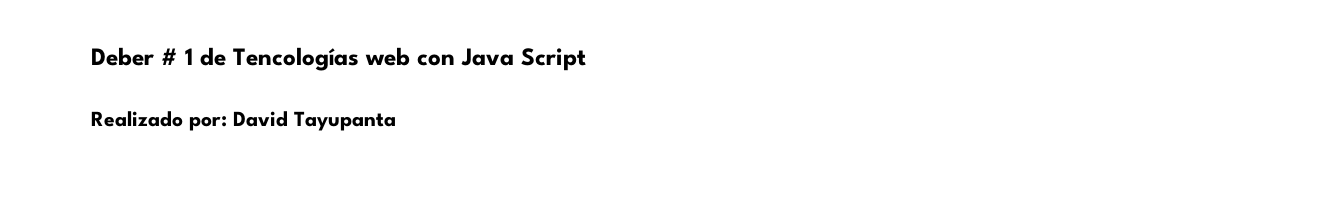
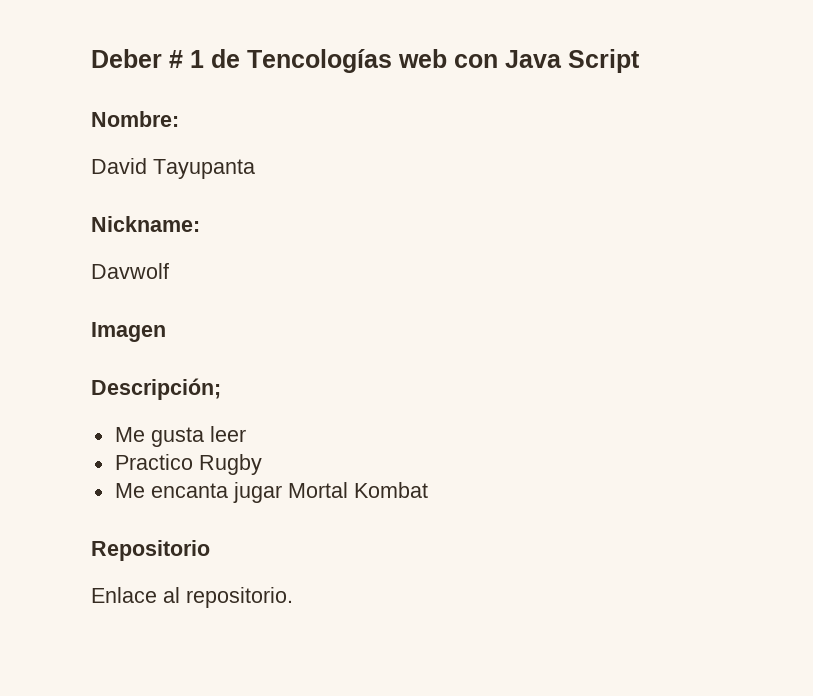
[91,111,227,131] Realizado por: -> [91,111,179,127] Nombre: //
(396, 121) none -> [91,216,200,232] [91,263,169,279] [91,322,166,342] [91,378,221,400] [114,426,246,447] [114,454,262,475] [114,482,428,503] [91,540,210,561] [91,587,293,608] // Nickname: // Davwolf // Imagen // Descripción; // Me gusta leer // Practico Rugby // Me encanta jugar Mortal Kombat // Repositorio // Enlace al repositorio.

